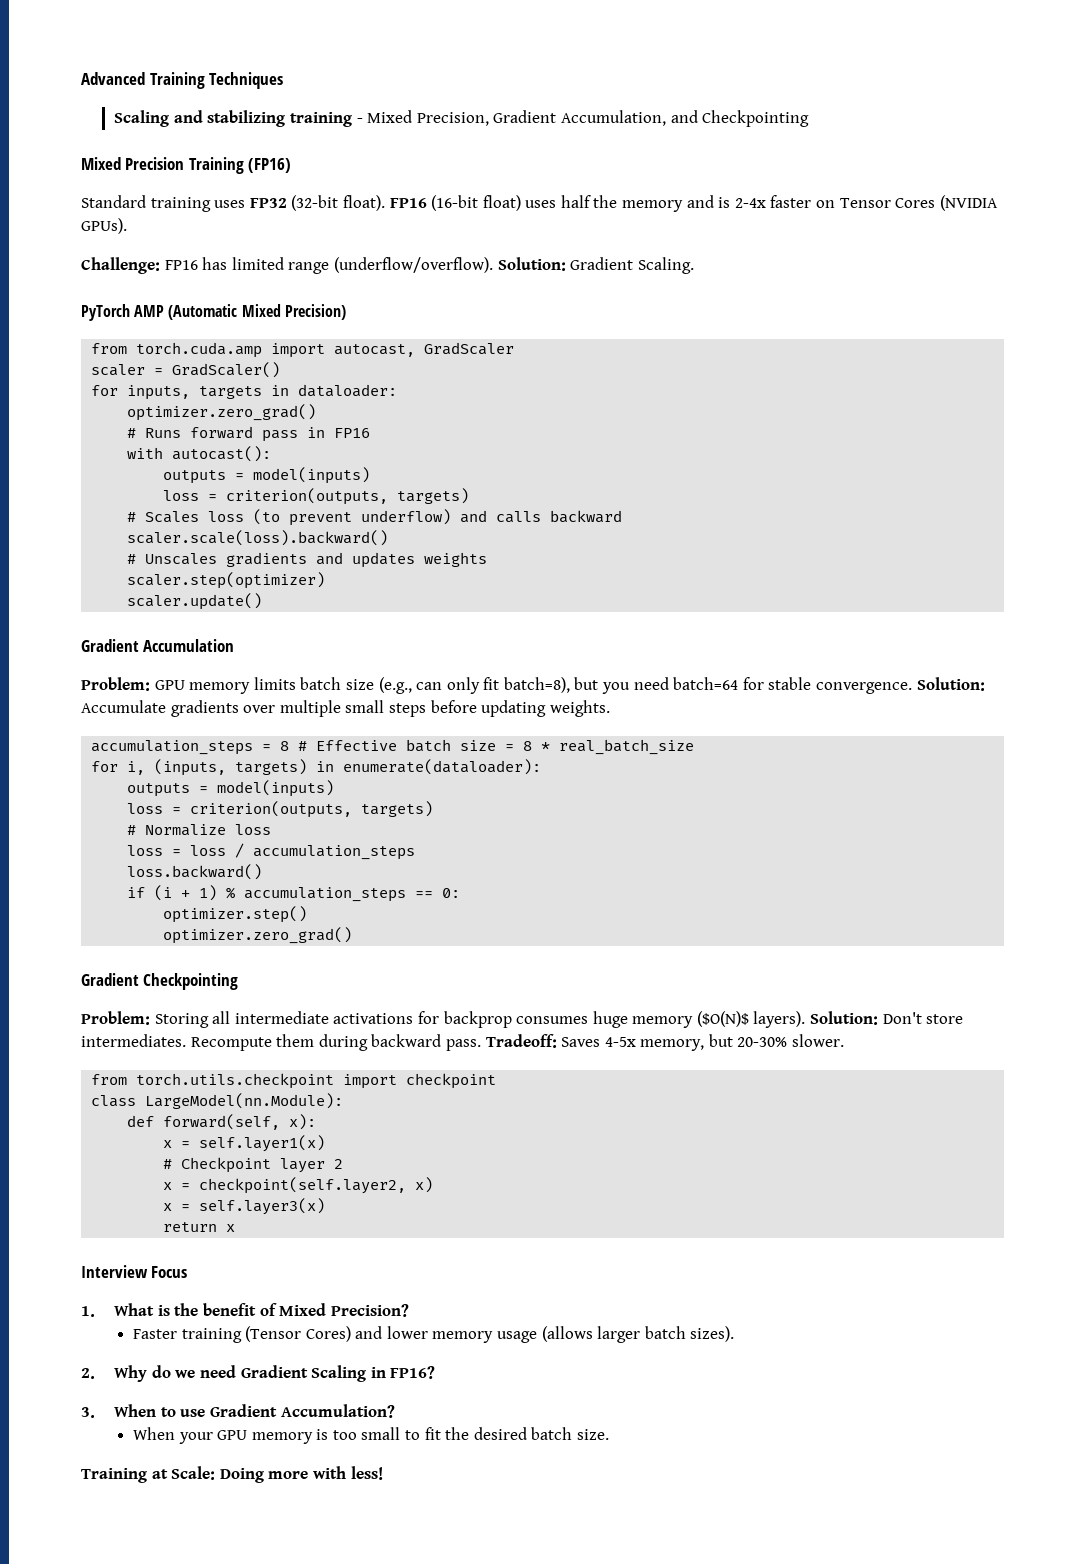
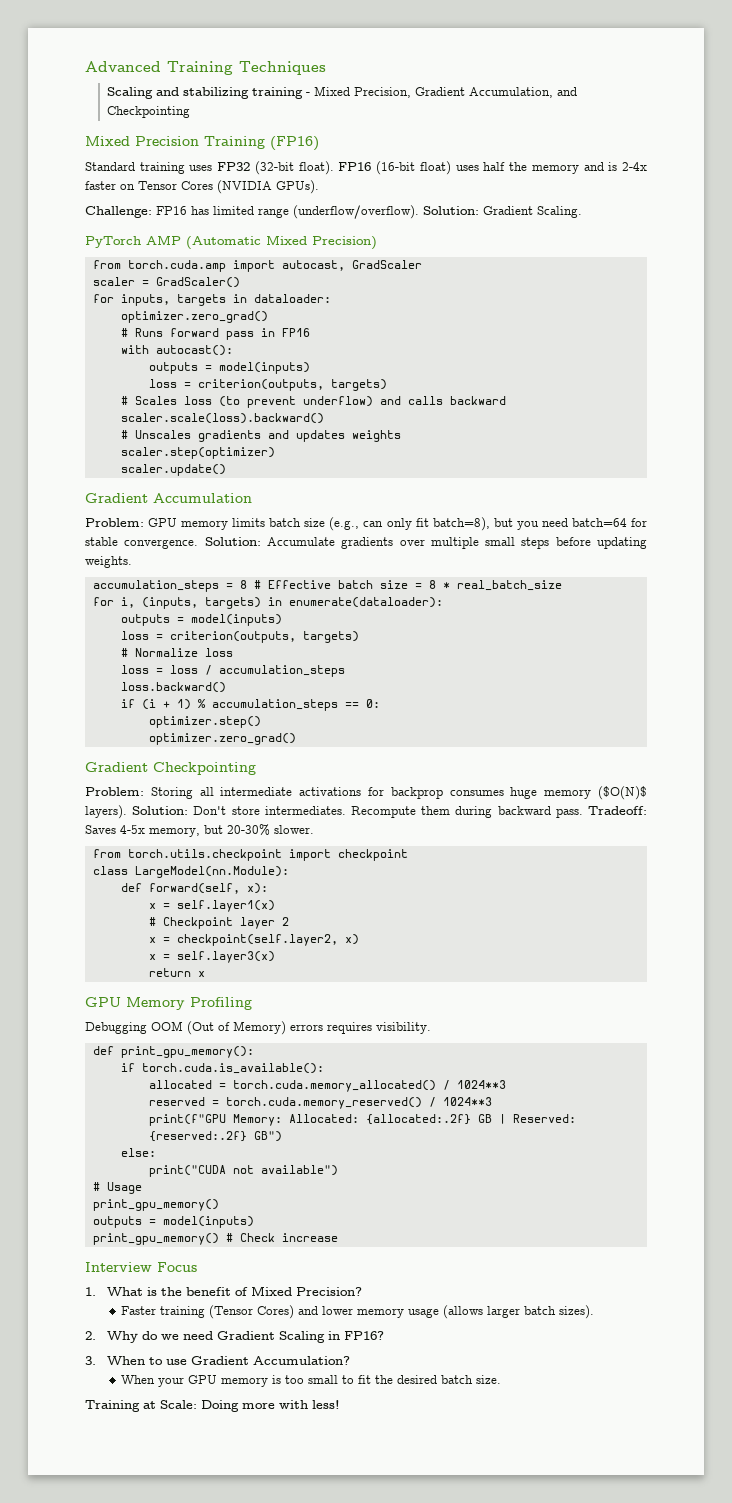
(236, 1228) none -> [85,997,252,1010] [85,1021,431,1035] [92,1046,254,1058] [120,1063,324,1074] [148,1080,506,1092] [148,1097,492,1109] [148,1114,576,1126] [148,1131,282,1142] [120,1148,156,1157] [148,1165,338,1177] [92,1182,142,1194] [92,1199,219,1211] [92,1216,254,1228] [92,1233,338,1245] // GPU Memory Profiling // Debugging OOM (Out of Memory) errors requires visibility. // def print_gpu_memory(): // if torch.cuda.is_available(): // allocated = torch.cuda.memory_allocated() / 1024**3 // reserved = torch.cuda.memory_reserved() / 1024**3 // print(f"GPU Memory: Allocated: {allocated:.2f} GB | Reserved: {reserved:.2f} GB") // else: // print("CUDA not available") // # Usage // print_gpu_memory() // outputs = model(inputs) // print_gpu_memory() # Check increase

